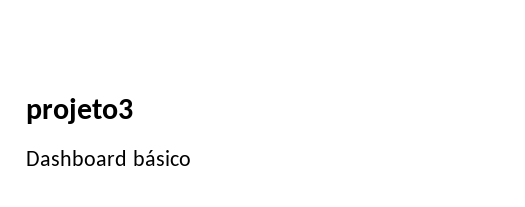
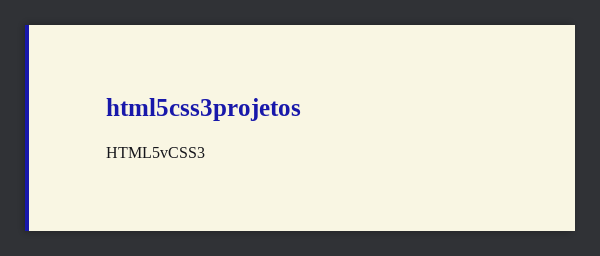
[26,98,133,124] [26,150,191,166] projeto3 // Dashboard básico -> [106,98,301,121] [106,147,205,158] html5css3projetos // HTML5vCSS3

